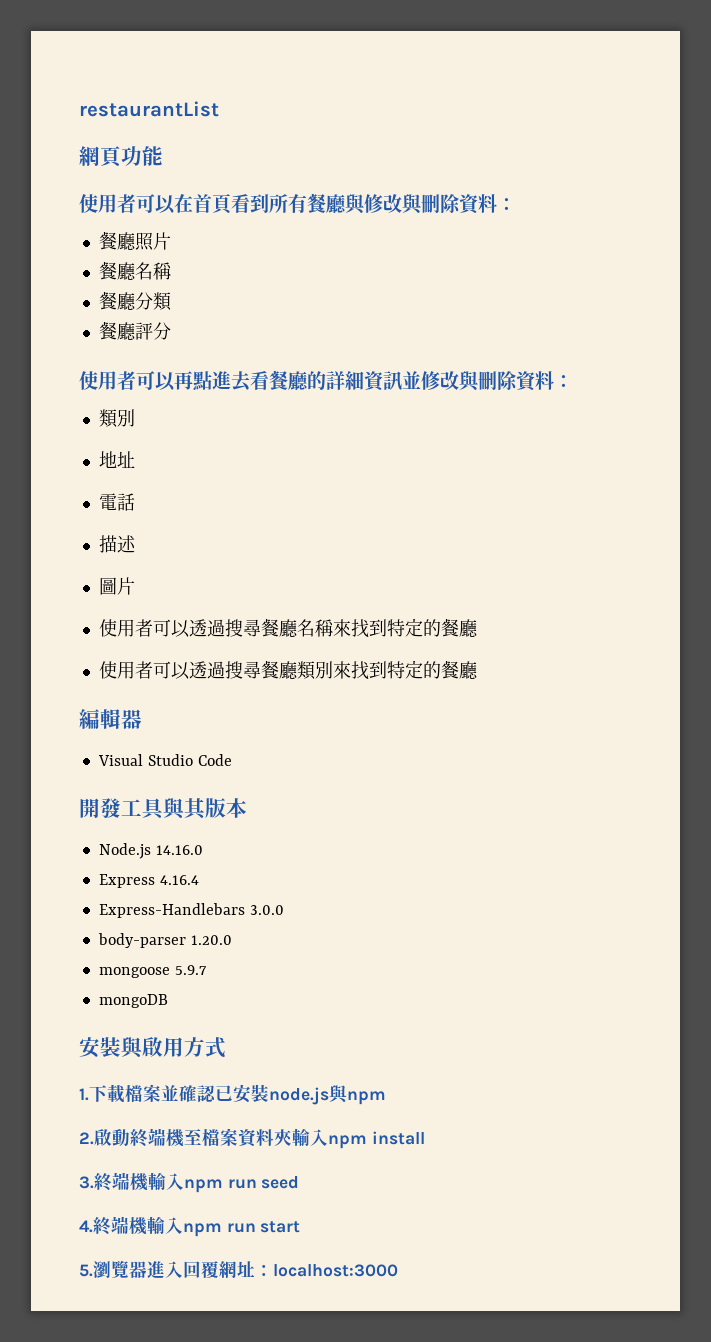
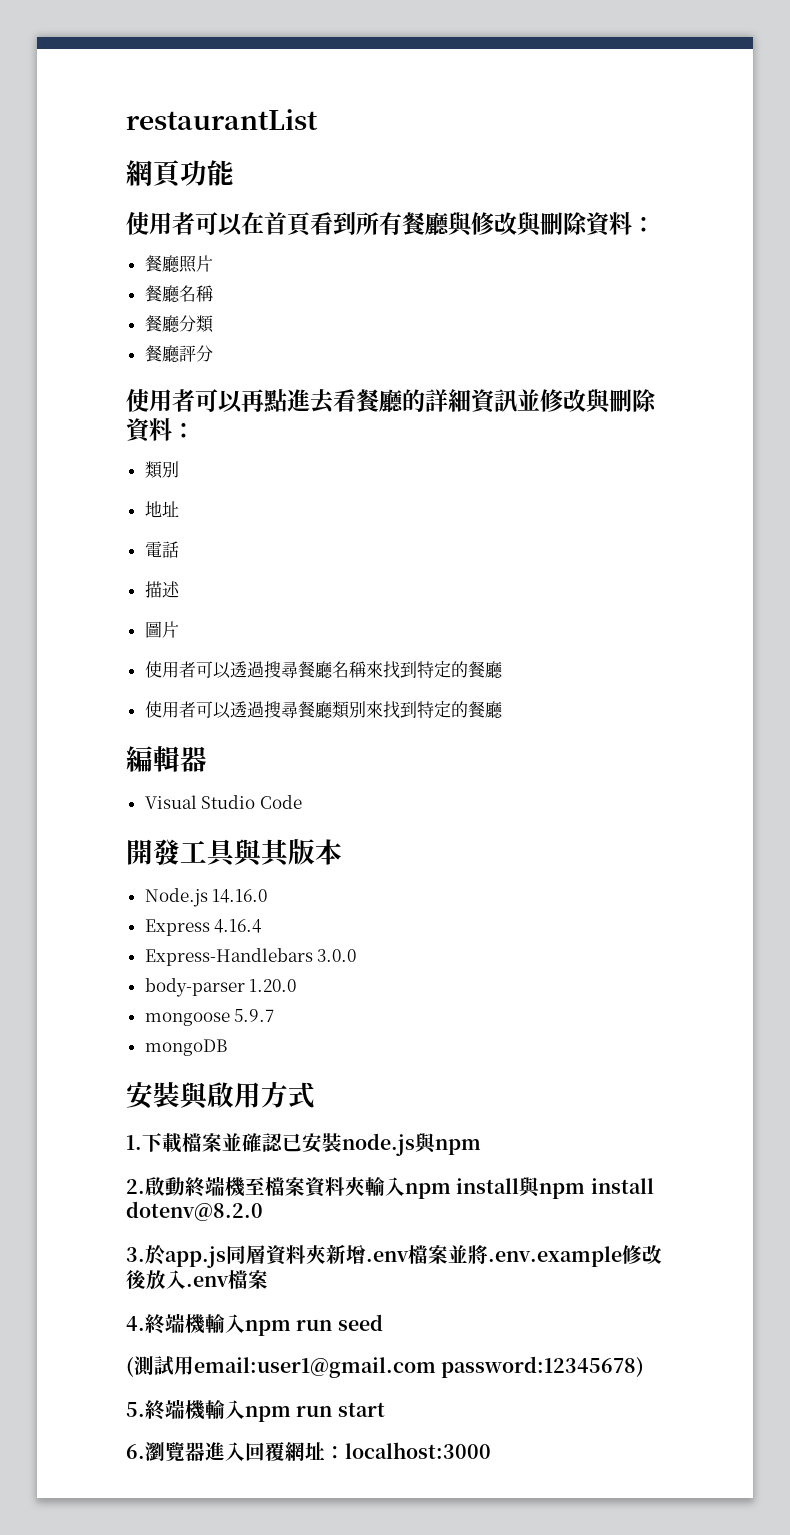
[79,1176,94,1189] // 3. -> [519,1177,654,1199] [126,1201,263,1221] [126,1244,662,1268] [126,1270,268,1290] [126,1316,145,1331] 與npm install dotenv@8.2.0 // 3.於app.js同層資料夾新增.env檔案並將.env.example修改後放入.env檔案 // 4.
[79,1220,93,1233] 4. -> [126,1356,645,1378] [126,1402,145,1417] (測試用email:user1@gmail.com password:12345678) // 5.
[79,1264,93,1277] 5. -> [126,1444,145,1459] 6.

